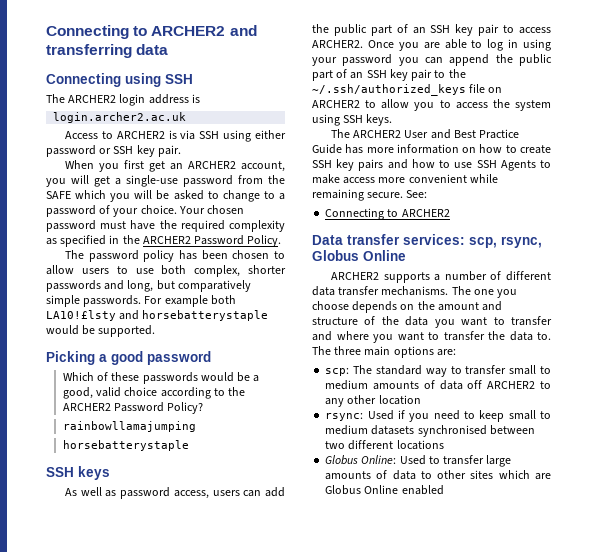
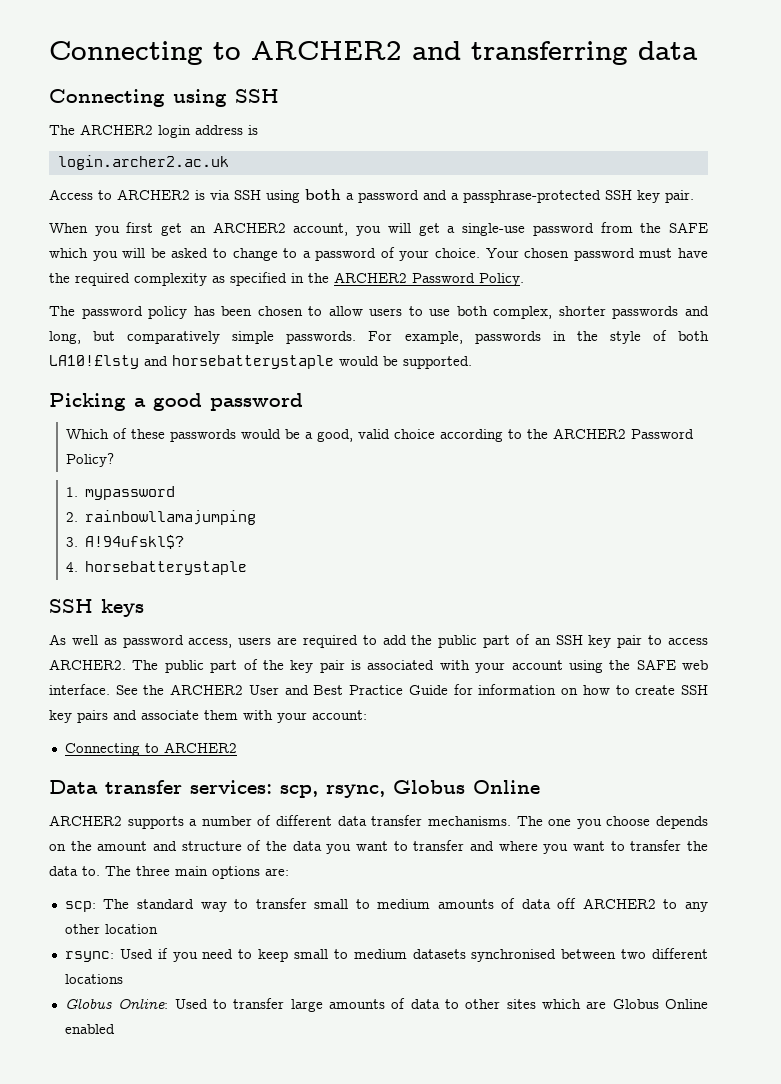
[254,130,286,139] [46,145,112,157] either password or -> [305,189,601,203] both a password and a passphrase-protected
[164,295,208,307] example -> [404,330,667,344] example, passwords in the style of
[62,421,196,432] rainbowllamajumping // -> [65,486,175,500] [65,510,256,525] [65,535,184,549] [65,562,78,572] 1. mypassword // 2. rainbowllamajumping // 3. A!94ufskl$? // 4.
[243,490,262,497] can -> [277,635,377,648] are required to
[367,39,551,51] [312,54,552,66] [312,69,466,81] [312,84,503,96] [312,99,551,111] [312,114,393,126] [330,129,350,138] Once you are able to log in using your password you can append the public part of an SSH key pair to the ~/.ssh/authorized_keys file on ARCHER2 to allow you to access the system using SSH keys. // The -> [132,659,708,673] [49,684,165,695] The public part of the key pair is associated with your account using the SAFE web interface. See the
[345,144,394,154] has more -> [453,684,473,695] for
[411,159,551,171] [312,174,498,184] [312,189,428,201] how to use SSH Agents to make access more convenient while remaining secure. See: -> [141,710,367,723] associate them with your account:

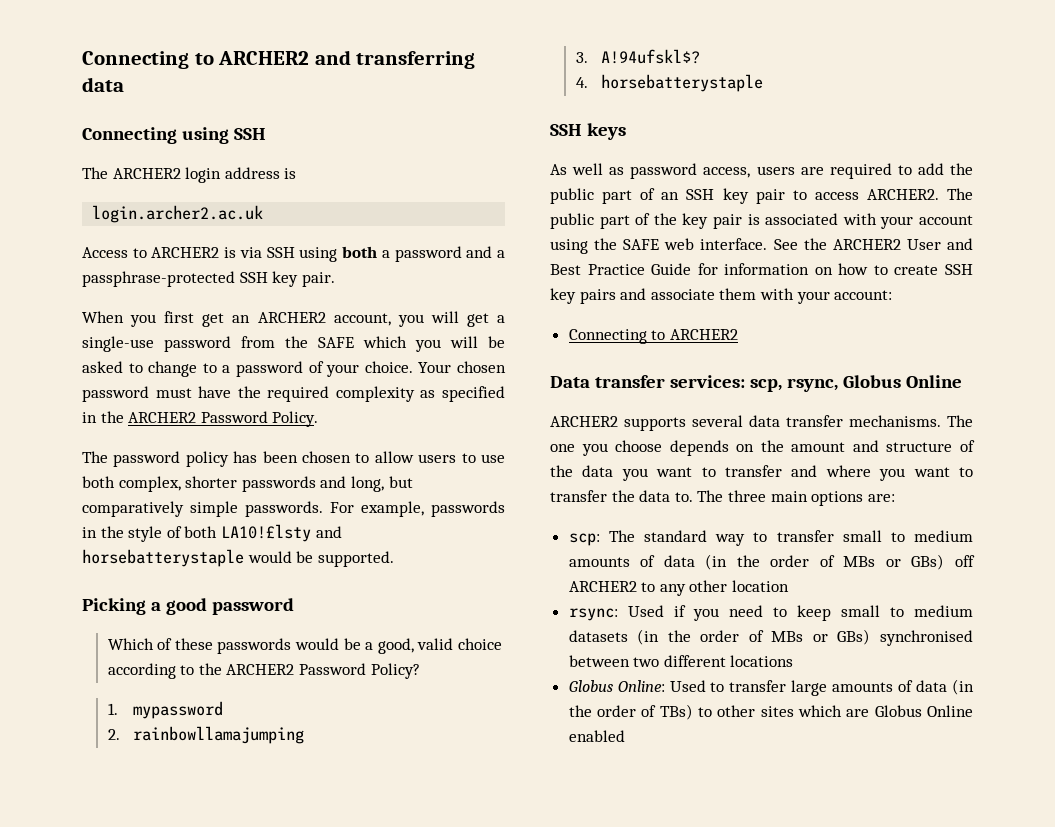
[189,815,333,826] a number of different -> [692,415,743,427] several
(551, 904) none -> [705,554,945,570] (in the order of MBs or GBs)
(466, 954) none -> [637,629,871,645] (in the order of MBs or GBs)
(440, 1004) none -> [952,679,974,695] [568,704,693,720] (in the order of TBs)

